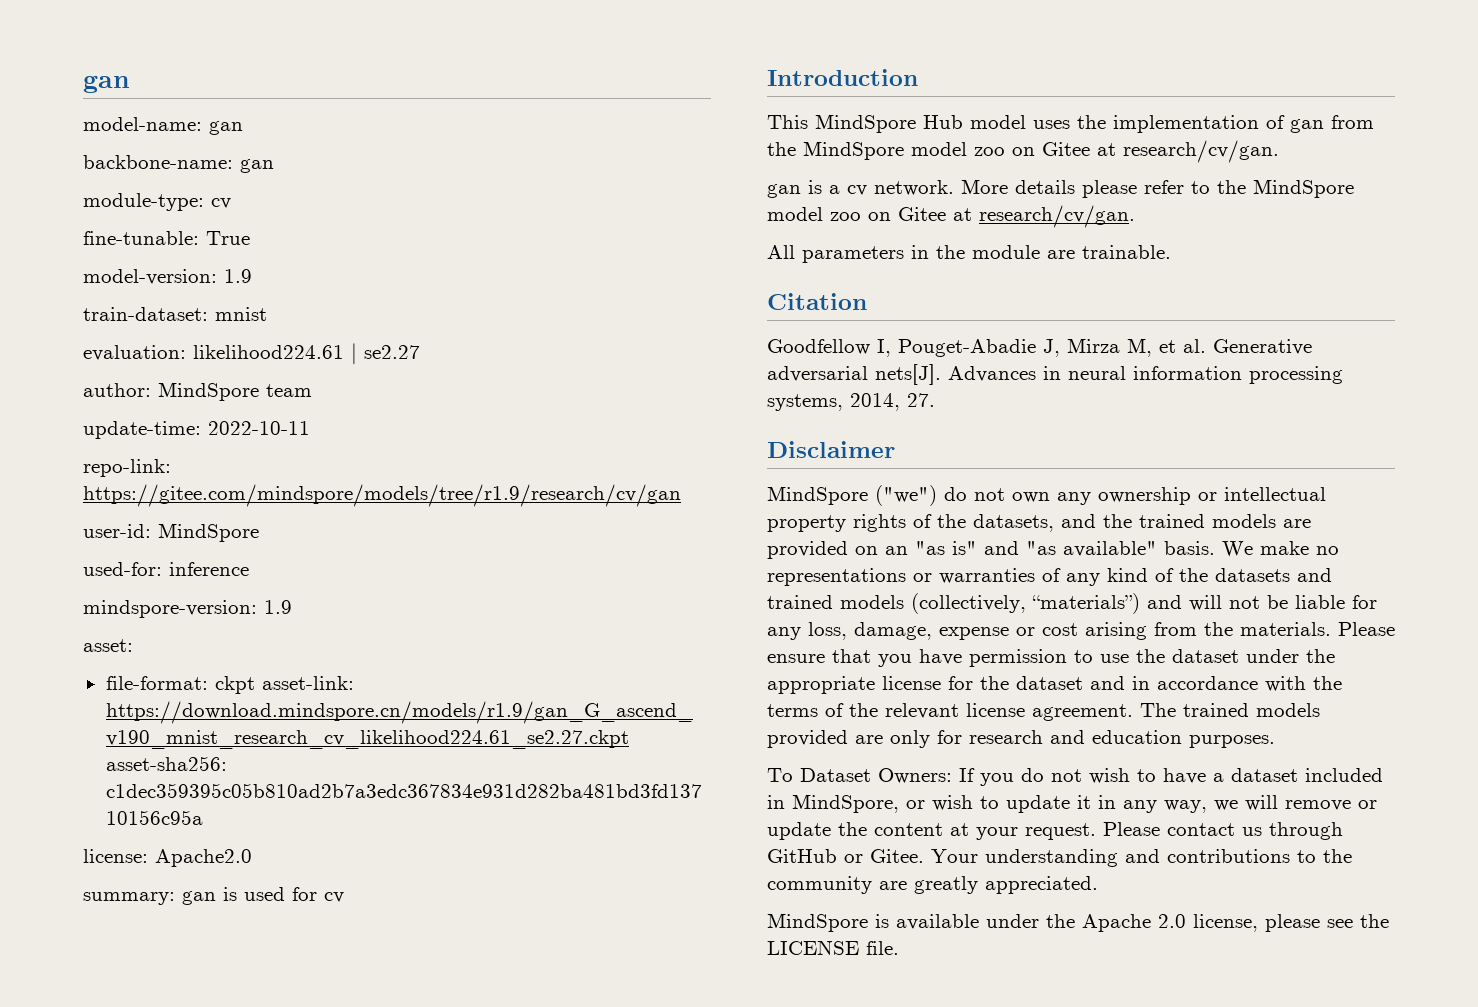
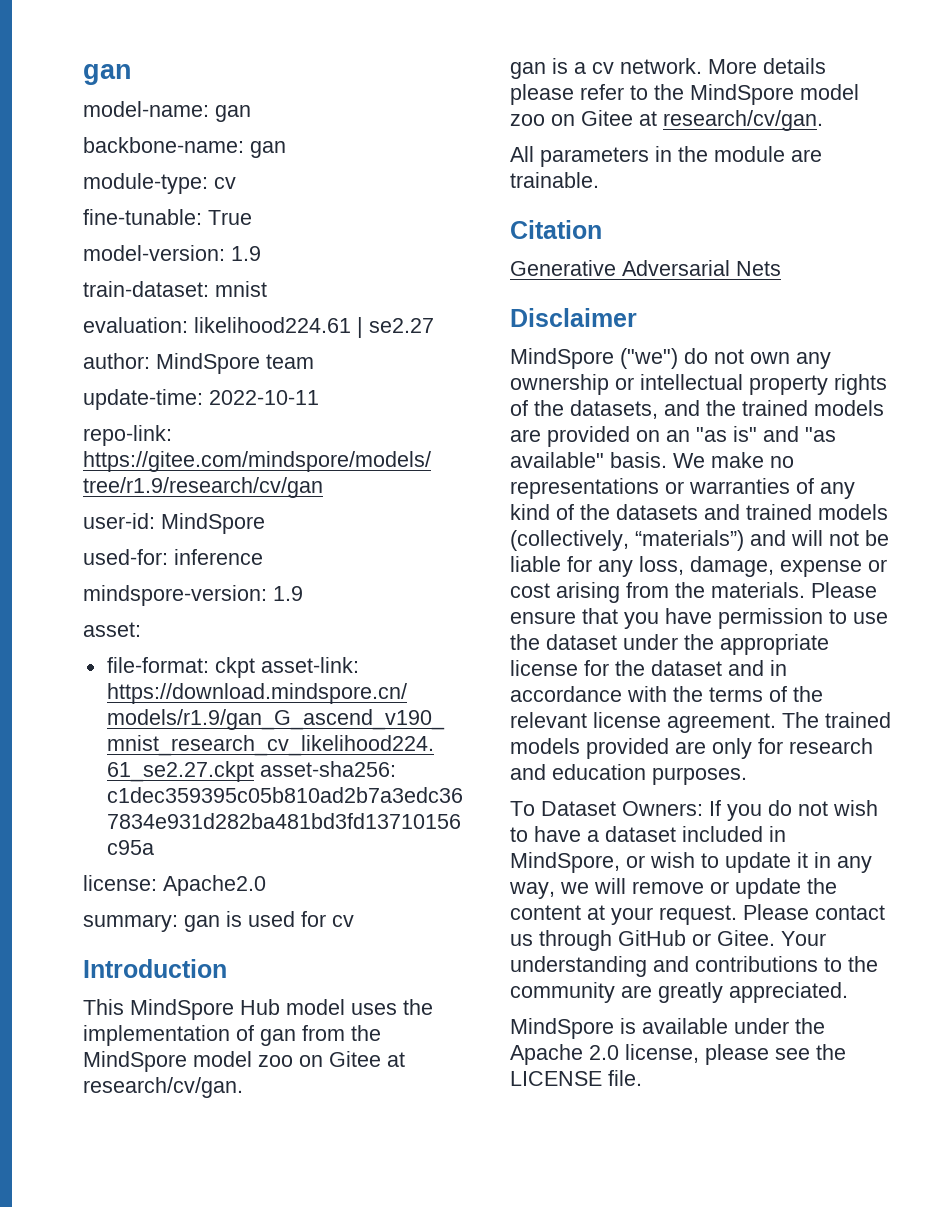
[767,338,1312,357] [767,364,1343,385] [767,393,935,411] Goodfellow I, Pouget-Abadie J, Mirza M, et al. Generative adversarial nets[J]. Advances in neural information processing systems, 2014, 27. -> [510,260,781,276] Generative Adversarial Nets

